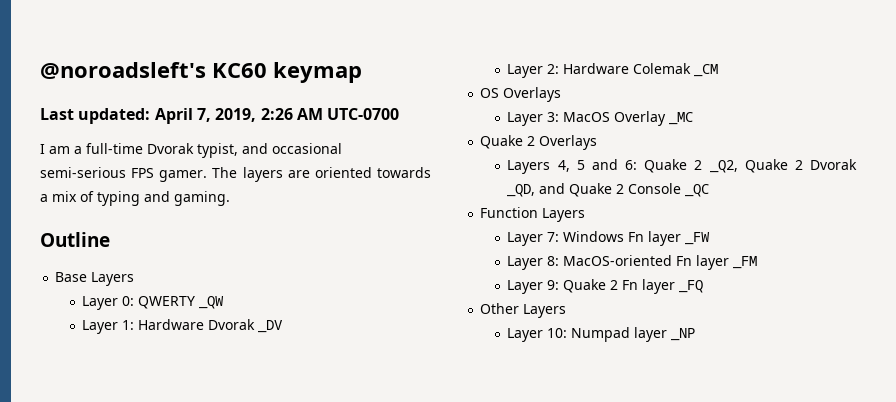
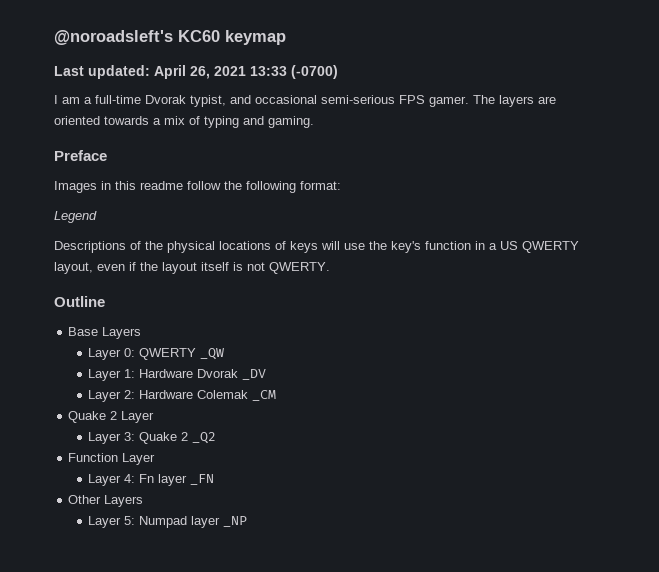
[196,108,400,122] 7, 2019, 2:26 AM UTC-0700 -> [190,65,338,79] 26, 2021 13:33 (-0700)
(230, 198) none -> [54,150,107,161] [54,181,341,193] [54,211,97,223] [54,241,579,253] [54,262,330,274] // Preface // Images in this readme follow the following format: // Legend // Descriptions of the physical locations of keys will use the key's function in a US QWERTY layout, even if the layout itself is not QWERTY.
[480,87,562,102] OS Overlays -> [68,411,155,423] Quake 2 Layer
[563,111,694,126] [480,135,598,150] [507,159,857,174] [507,183,710,197] MacOS Overlay _MC // Quake 2 Overlays // Layers 4, 5 and 6: Quake 2 _Q2, Quake 2 Dvorak _QD, and Quake 2 Console _QC -> [139,432,217,444] Quake 2 _Q2
[542,208,586,222] [507,231,711,246] [507,255,758,270] [507,279,704,294] Layers // Layer 7: Windows Fn layer _FW // Layer 8: MacOS-oriented Fn layer _FM // Layer 9: Quake 2 Fn layer _FQ -> [122,453,156,465] [88,474,215,486] Layer // Layer 4: Fn layer _FN
[547,328,568,338] 10: -> [124,516,136,525] 5:

